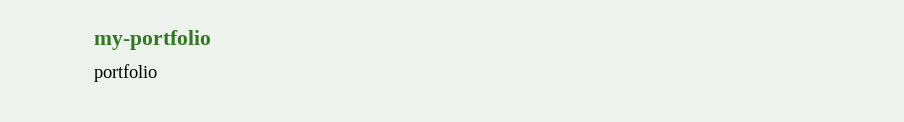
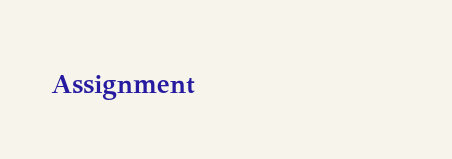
[94,30,211,50] [94,64,157,82] my-portfolio // portfolio -> [51,75,195,100] Assignment

